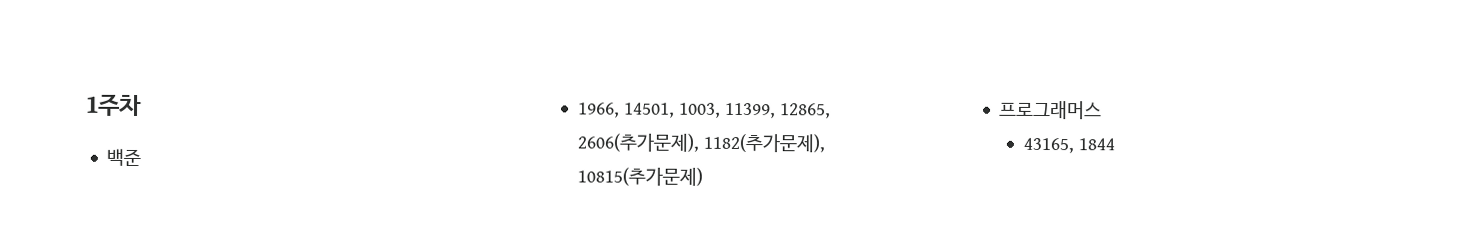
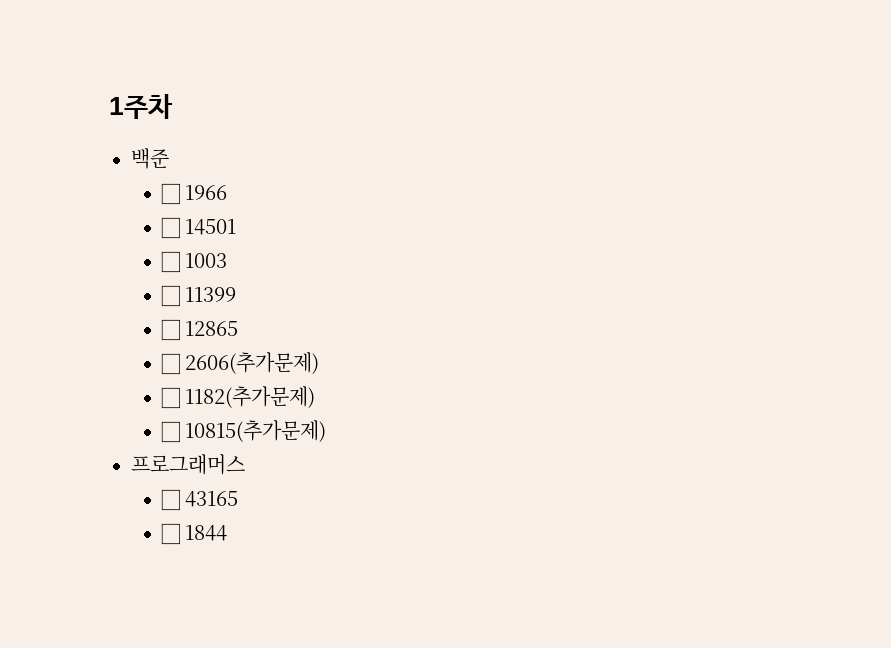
[578,102,832,119] [577,133,826,153] 1966, 14501, 1003, 11399, 12865, 2606(추가문제), 1182(추가문제), -> [160,183,228,205] [160,217,237,239] [160,251,228,273] [160,285,237,307] [160,319,239,341] [160,352,320,375] [160,386,316,409] [160,421,180,443] ☐ 1966 // ☐ 14501 // ☐ 1003 // ☐ 11399 // ☐ 12865 // ☐ 2606(추가문제) // ☐ 1182(추가문제) // ☐
[1023,137,1075,154] 43165, -> [160,489,239,511] [160,523,180,545] ☐ 43165 // ☐

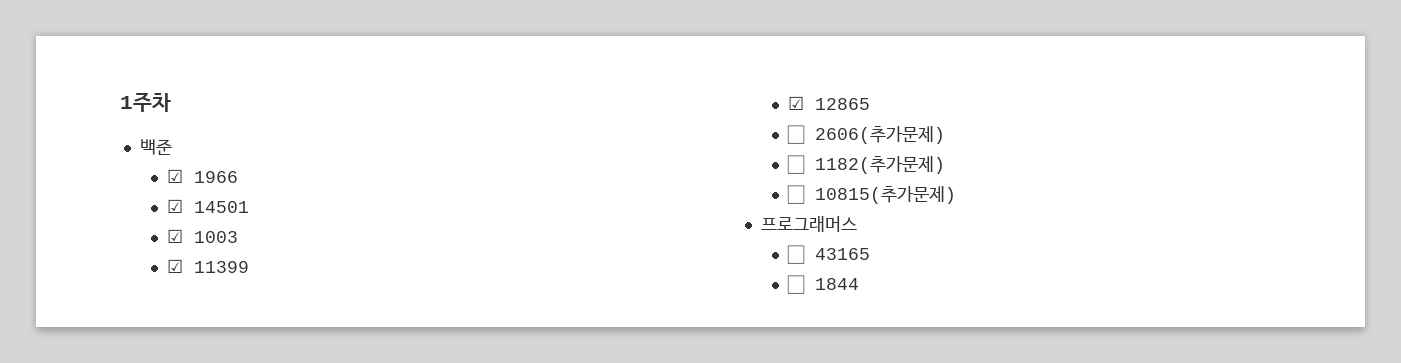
[160,183,180,205] ☐ -> [167,169,184,183] ☑
[160,217,180,239] ☐ -> [167,199,184,213] ☑
[160,251,180,273] ☐ -> [167,229,184,243] ☑
[160,285,180,307] ☐ -> [167,259,184,273] ☑
[160,319,180,341] ☐ -> [788,96,805,110] ☑

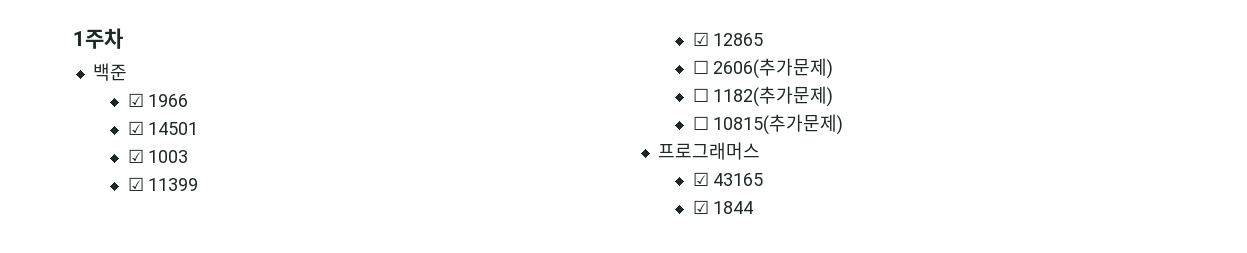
[787,245,806,264] ☐ -> [692,172,709,186] ☑
[787,275,806,294] ☐ -> [692,200,709,214] ☑

